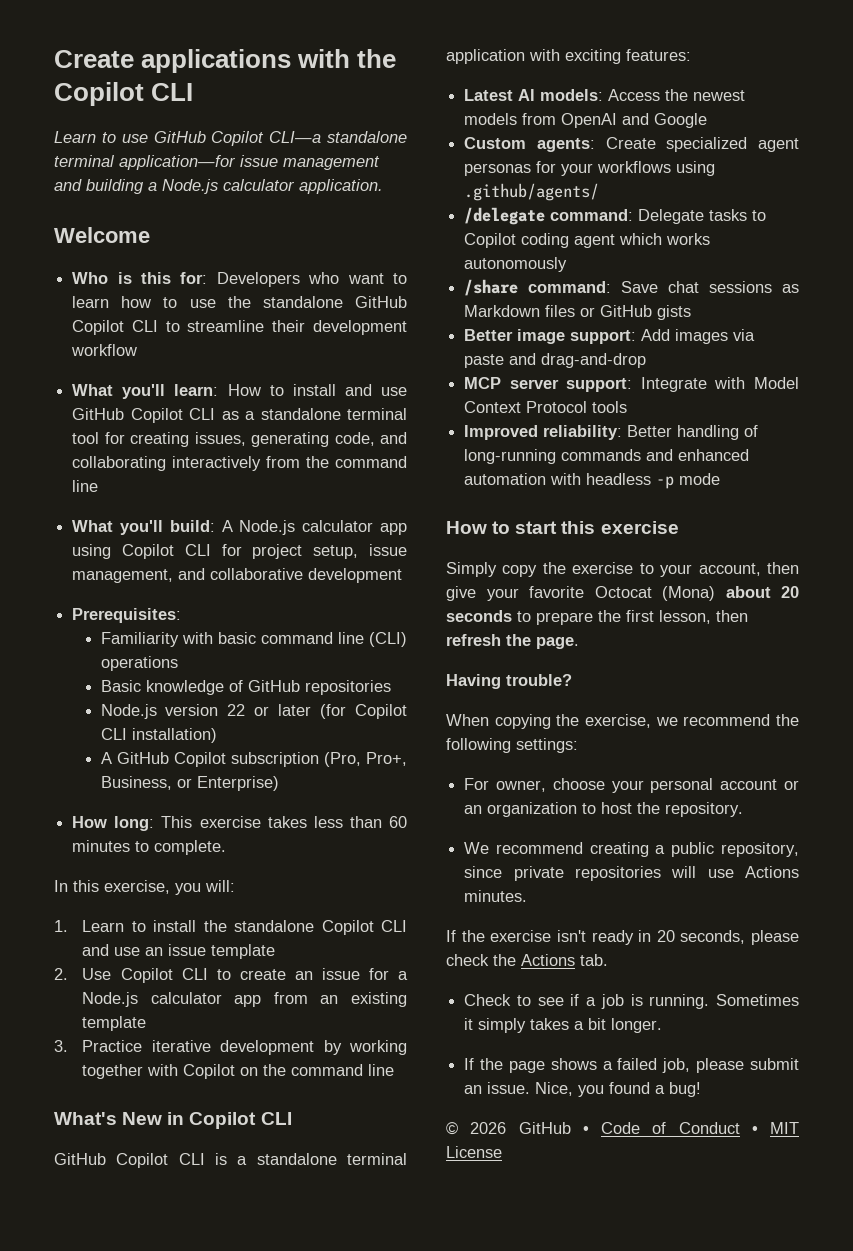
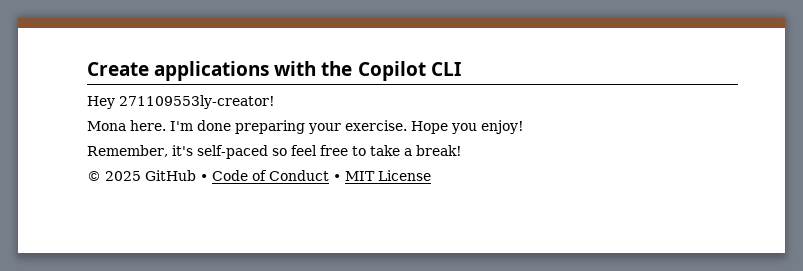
[54,131,407,146] [54,155,380,170] [54,179,383,194] [54,227,150,243] [72,272,407,287] [72,296,407,308] [72,320,408,335] [71,344,138,356] [72,384,407,399] [72,408,407,423] [72,432,408,447] [72,456,407,471] [72,480,99,492] [72,520,408,535] [72,544,408,559] [72,568,403,583] [72,608,182,623] [100,632,407,647] [100,656,178,671] [100,680,391,695] [100,704,407,719] [100,728,217,743] [100,752,407,767] [100,776,279,791] [72,816,407,831] [72,840,227,855] [54,880,235,895] [54,920,407,935] [82,944,276,959] [54,968,409,983] [82,992,408,1007] [82,1016,147,1031] [54,1040,407,1055] [82,1064,395,1079] [54,1112,292,1129] [54,1153,407,1168] [446,49,691,64] [464,89,746,101] [464,113,708,128] [464,137,799,152] [464,161,716,176] [464,183,600,201] [464,207,767,225] [464,233,711,248] [464,257,568,272] [464,279,799,296] [464,305,692,320] [464,329,756,344] [464,353,647,368] [464,377,799,392] [464,401,628,413] [464,425,759,440] [464,449,750,464] [464,473,721,489] [446,521,679,534] [446,562,799,577] [446,586,799,601] [446,610,748,625] [446,634,579,649] [446,674,572,689] [446,714,799,729] [446,738,578,753] [464,778,799,793] [464,802,744,817] [464,842,799,857] [464,866,799,881] [464,890,528,902] [446,930,799,945] [446,954,608,966] [464,994,799,1009] [464,1018,663,1033] [464,1058,799,1073] [464,1082,702,1097] Learn to use GitHub Copilot CLI—a standalone terminal application—for issue management and building a Node.js calculator application. // Welcome // Who is this for: Developers who want to learn how to use the standalone GitHub Copilot CLI to streamline their development workflow // What you'll learn: How to install and use GitHub Copilot CLI as a standalone terminal tool for creating issues, generating code, and collaborating interactively from the command line // What you'll build: A Node.js calculator app using Copilot CLI for project setup, issue management, and collaborative development // Prerequisites: // Familiarity with basic command line (CLI) operations // Basic knowledge of GitHub repositories // Node.js version 22 or later (for Copilot CLI installation) // A GitHub Copilot subscription (Pro, Pro+, Business, or Enterprise) // How long: This exercise takes less than 60 minutes to complete. // In this exercise, you will: // 1. Learn to install the standalone Copilot CLI and use an issue template // 2. Use Copilot CLI to create an issue for a Node.js calculator app from an existing template // 3. Practice iterative development by working together with Copilot on the command line // What's New in Copilot CLI // GitHub Copilot CLI is a standalone terminal application with exciting features: // Latest AI models: Access the newest models from OpenAI and Google // Custom agents: Create specialized agent personas for your workflows using .github/agents/ // /delegate command: Delegate tasks to Copilot coding agent which works autonomously // /share command: Save chat sessions as Markdown files or GitHub gists // Better image support: Add images via paste and drag-and-drop // MCP server support: Integrate with Model Context Protocol tools // Improved reliability: Better handling of long-running commands and enhanced automation with headless -p mode // How to start this exercise // Simply copy the exercise to your account, then give your favorite Octocat (Mona) about 20 seconds to prepare the first lesson, then refresh the page. // Having trouble? // When copying the exercise, we recommend the following settings: // For owner, choose your personal account or an organization to host the repository. // We recommend creating a public repository, since private repositories will use Actions minutes. // If the exercise isn't ready in 20 seconds, please check the Actions tab. // Check to see if a job is running. Sometimes it simply takes a bit longer. // If the page shows a failed job, please submit an issue. Nice, you found a bug! -> [87,95,275,109] [87,120,524,134] [87,145,462,159] Hey 271109553ly-creator! // Mona here. I'm done preparing your exercise. Hope you enjoy! // Remember, it's self-paced so feel free to take a break!
[470,1122,507,1134] 2026 -> [105,171,141,181] 2025

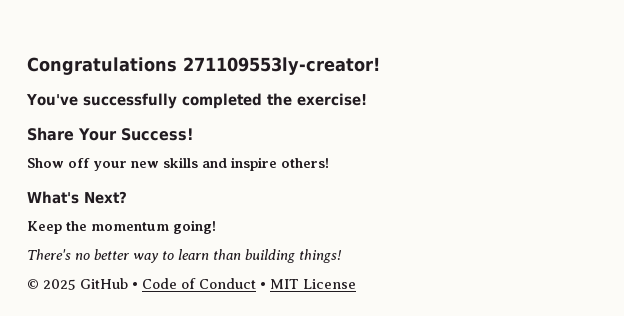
[87,61,461,81] [87,95,275,109] [87,120,524,134] [87,145,462,159] Create applications with the Copilot CLI // Hey 271109553ly-creator! // Mona here. I'm done preparing your exercise. Hope you enjoy! // Remember, it's self-paced so feel free to take a break! -> [27,57,380,75] [26,93,367,109] [27,127,194,141] [27,157,329,171] [27,191,127,204] [27,220,216,234] [27,249,342,263] Congratulations 271109553ly-creator! // You've successfully completed the exercise! // Share Your Success! // Show off your new skills and inspire others! // What's Next? // Keep the momentum going! // There's no better way to learn than building things!

